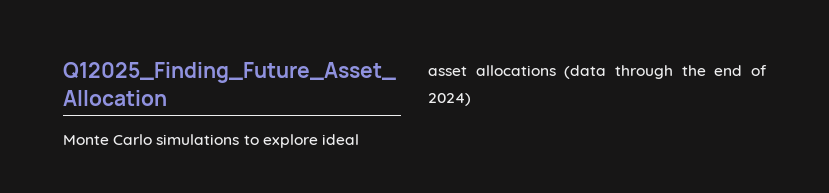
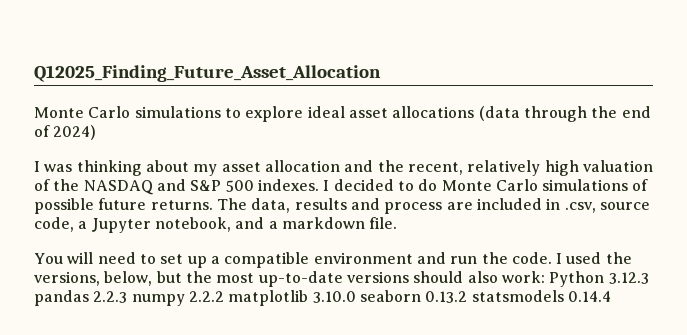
(471, 99) none -> [34,160,653,176] [34,179,649,195] [34,198,650,214] [34,217,398,233] [34,252,632,268] [34,271,649,287] [34,290,611,306] // I was thinking about my asset allocation and the recent, relatively high valuation of the NASDAQ and S&P 500 indexes. I decided to do Monte Carlo simulations of possible future returns. The data, results and process are included in .csv, source code, a Jupyter notebook, and a markdown file. // You will need to set up a compatible environment and run the code. I used the versions, below, but the most up-to-date versions should also work: Python 3.12.3 pandas 2.2.3 numpy 2.2.2 matplotlib 3.10.0 seaborn 0.13.2 statsmodels 0.14.4

